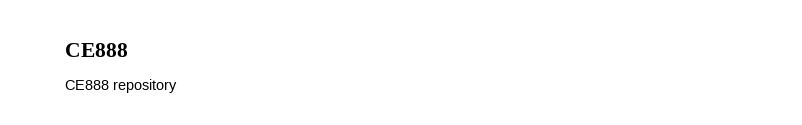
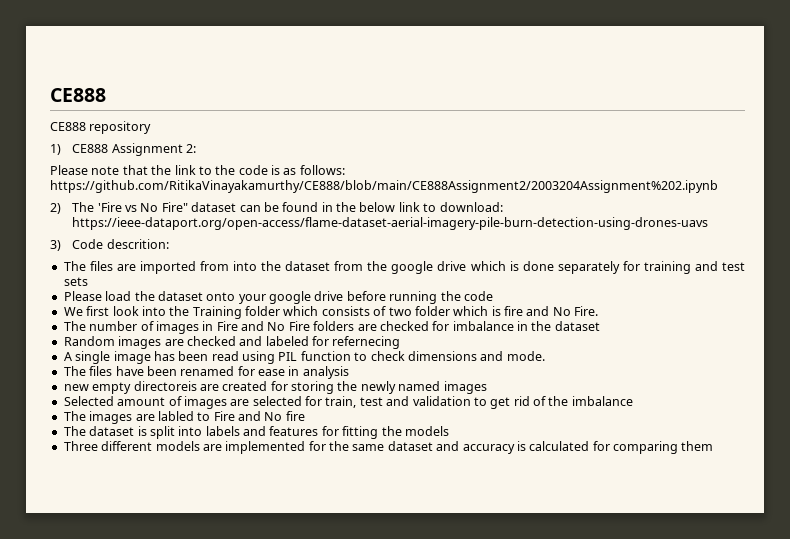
(177, 86) none -> [50,143,197,156] [50,165,345,175] [50,180,718,193] [50,202,503,214] [72,217,709,230] [50,239,169,251] [63,261,745,274] [63,277,88,286] [63,291,493,304] [63,306,599,319] [63,321,600,334] [63,336,401,349] [63,351,545,364] [63,366,349,379] [63,381,487,394] [63,396,633,409] [63,411,305,424] [63,426,449,439] [63,441,714,454] // 1) CE888 Assignment 2: // Please note that the link to the code is as follows: https://github.com/RitikaVinayakamurthy/CE888/blob/main/CE888Assignment2/2003204Assignment%202.ipynb // 2) The 'Fire vs No Fire" dataset can be found in the below link to download: https://ieee-dataport.org/open-access/flame-dataset-aerial-imagery-pile-burn-detection-using-drones-uavs // 3) Code descrition: // The files are imported from into the dataset from the google drive which is done separately for training and test sets // Please load the dataset onto your google drive before running the code // We first look into the Training folder which consists of two folder which is fire and No Fire. // The number of images in Fire and No Fire folders are checked for imbalance in the dataset // Random images are checked and labeled for refernecing // A single image has been read using PIL function to check dimensions and mode. // The files have been renamed for ease in analysis // new empty directoreis are created for storing the newly named images // Selected amount of images are selected for train, test and validation to get rid of the imbalance // The images are labled to Fire and No fire // The dataset is split into labels and features for fitting the models // Three different models are implemented for the same dataset and accuracy is calculated for comparing them

